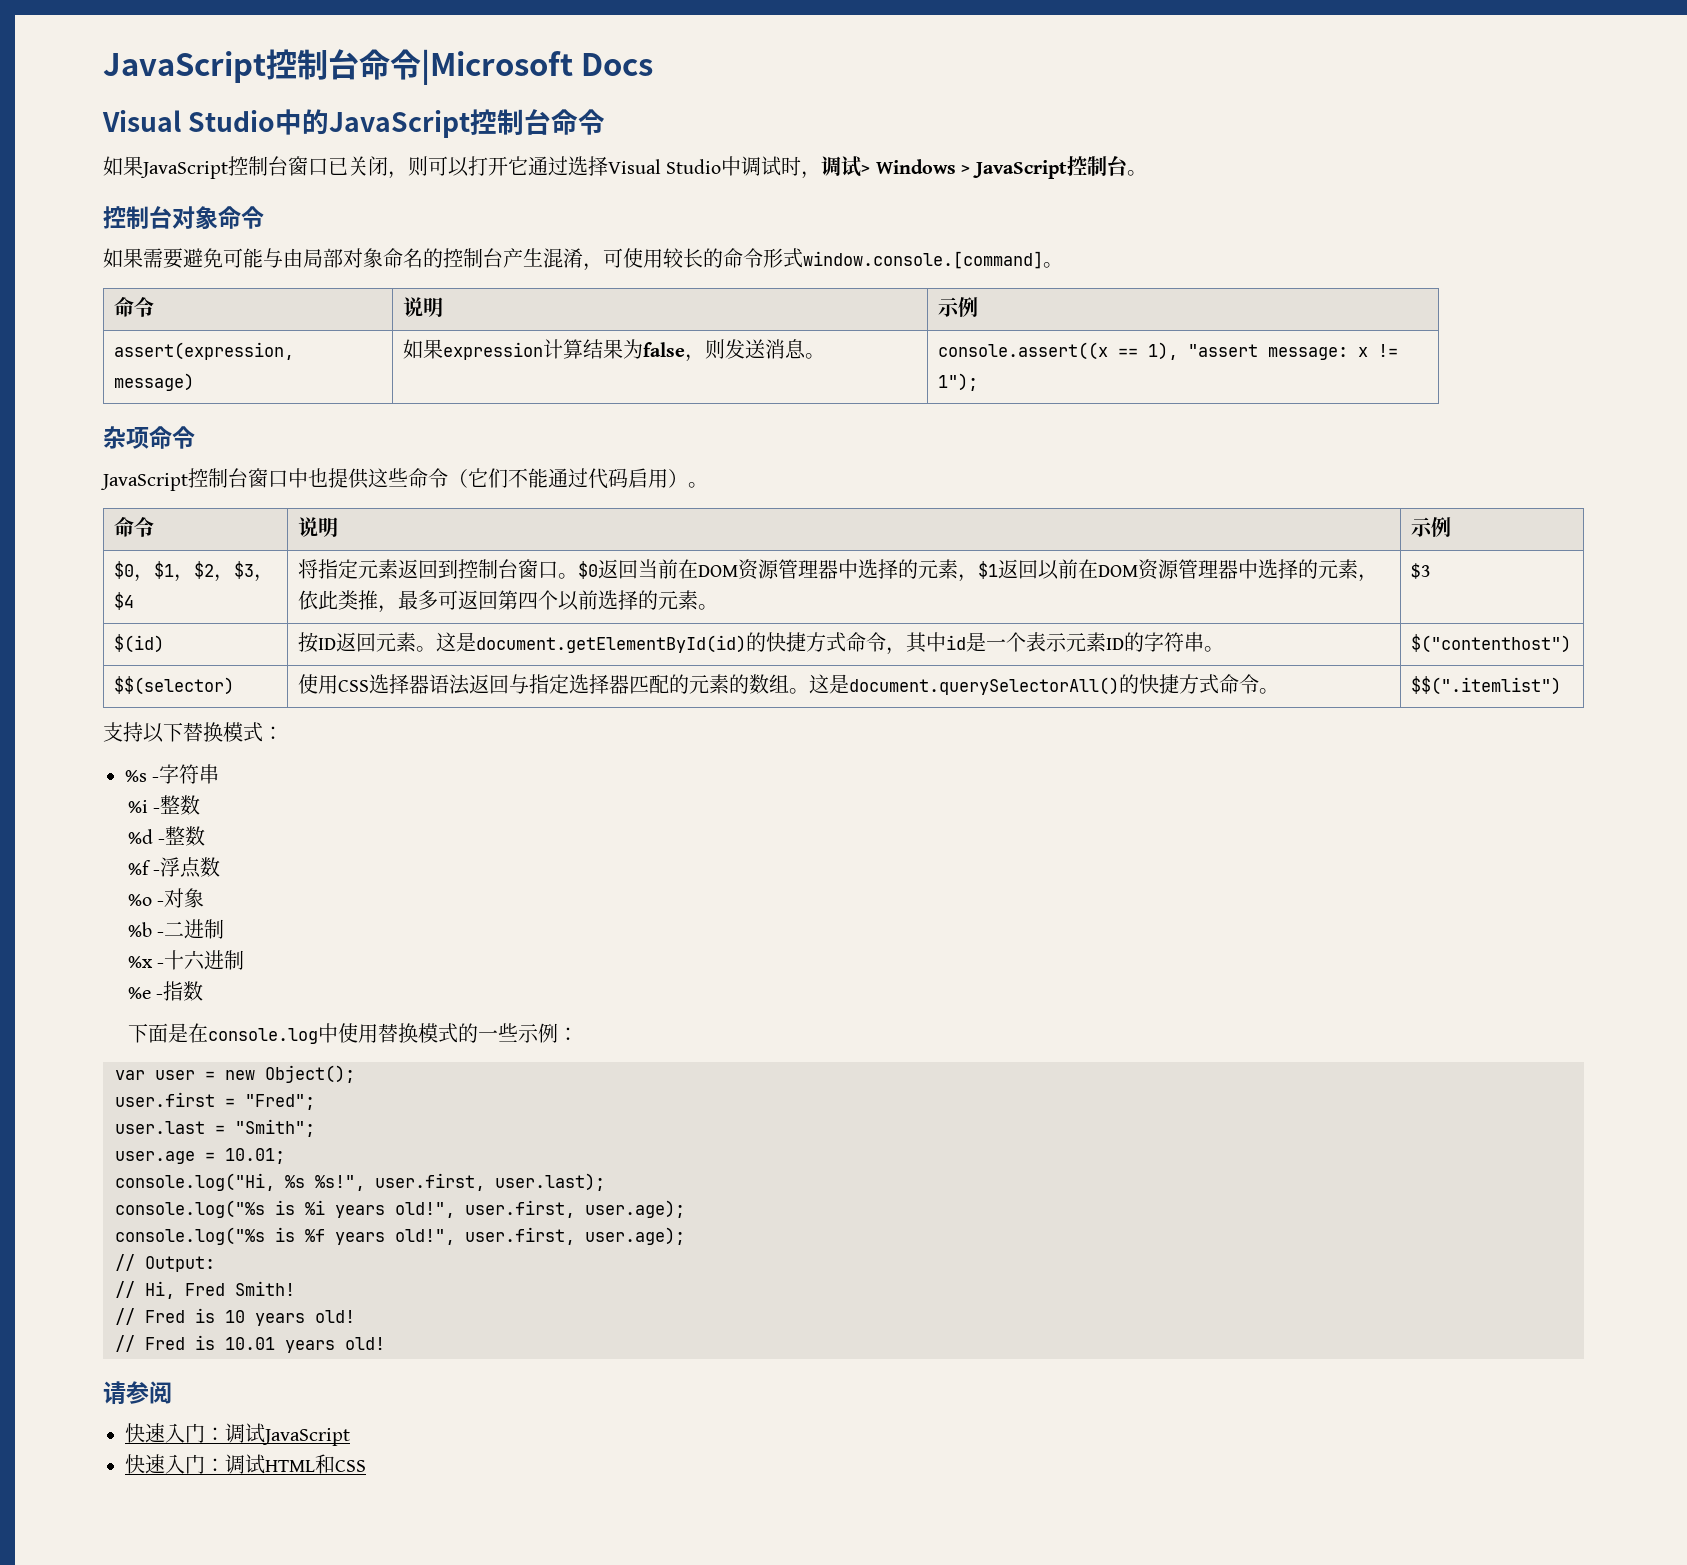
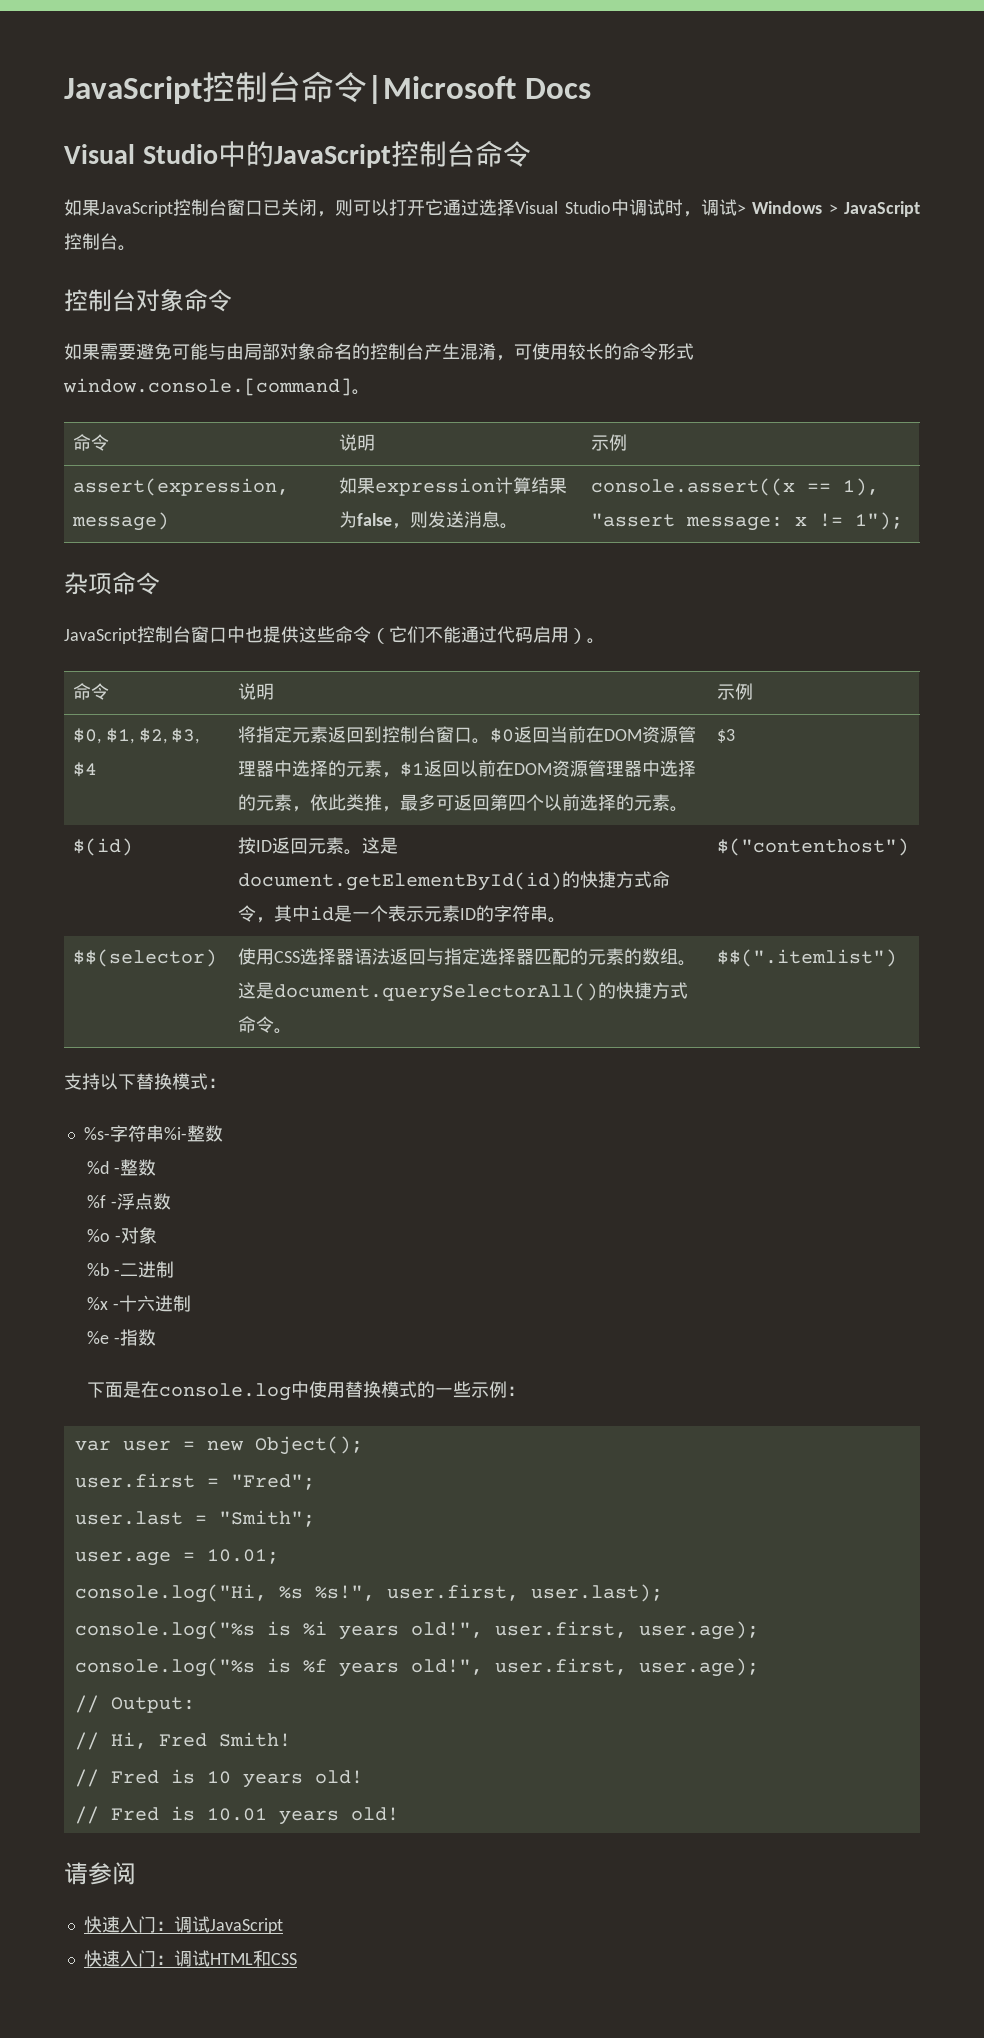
[113,561,274,582] $0，$1，$2，$3， -> [72,728,200,744] $0, $1, $2, $3,
[125,764,220,784] [127,800,161,813] %s -字符串 // %i - -> [83,1125,187,1142] %s-字符串%i-

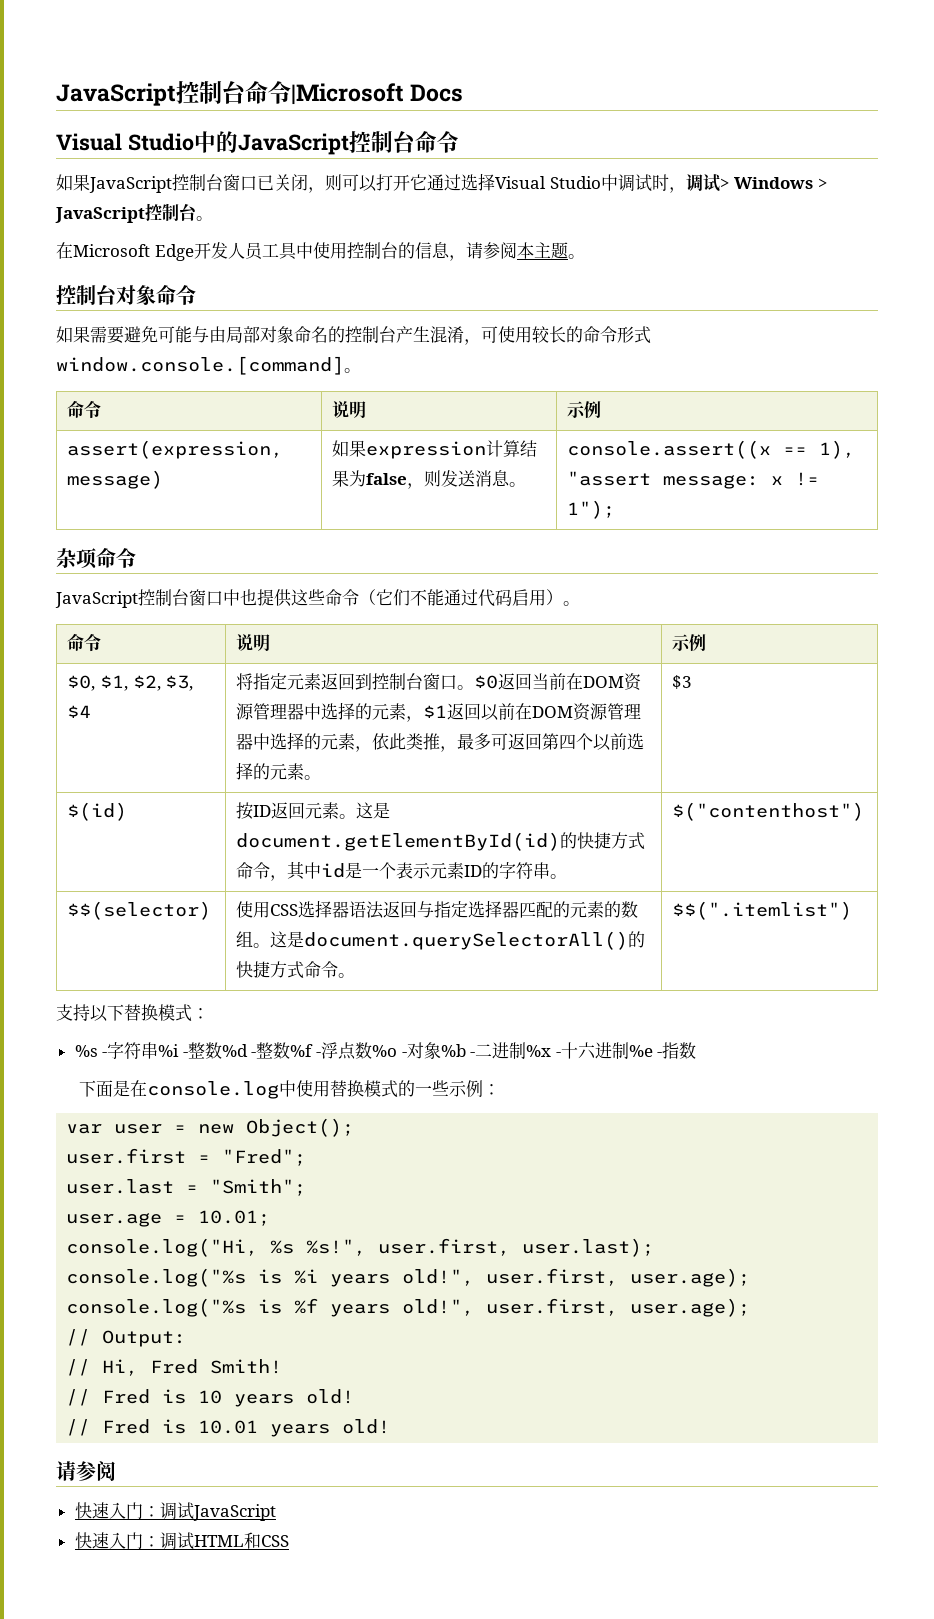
(136, 248) none -> [56,242,585,261] // 在Microsoft Edge开发人员工具中使用控制台的信息，请参阅本主题。
[83,1125,223,1142] %s-字符串%i-整数 // -> [74,1042,222,1059] %s -字符串%i -整数
(157, 1167) // -> (291, 1050) none
(172, 1201) // -> (373, 1050) none
(158, 1235) // -> (441, 1050) none
(175, 1269) // -> (527, 1050) none
(192, 1303) // -> (629, 1050) none

